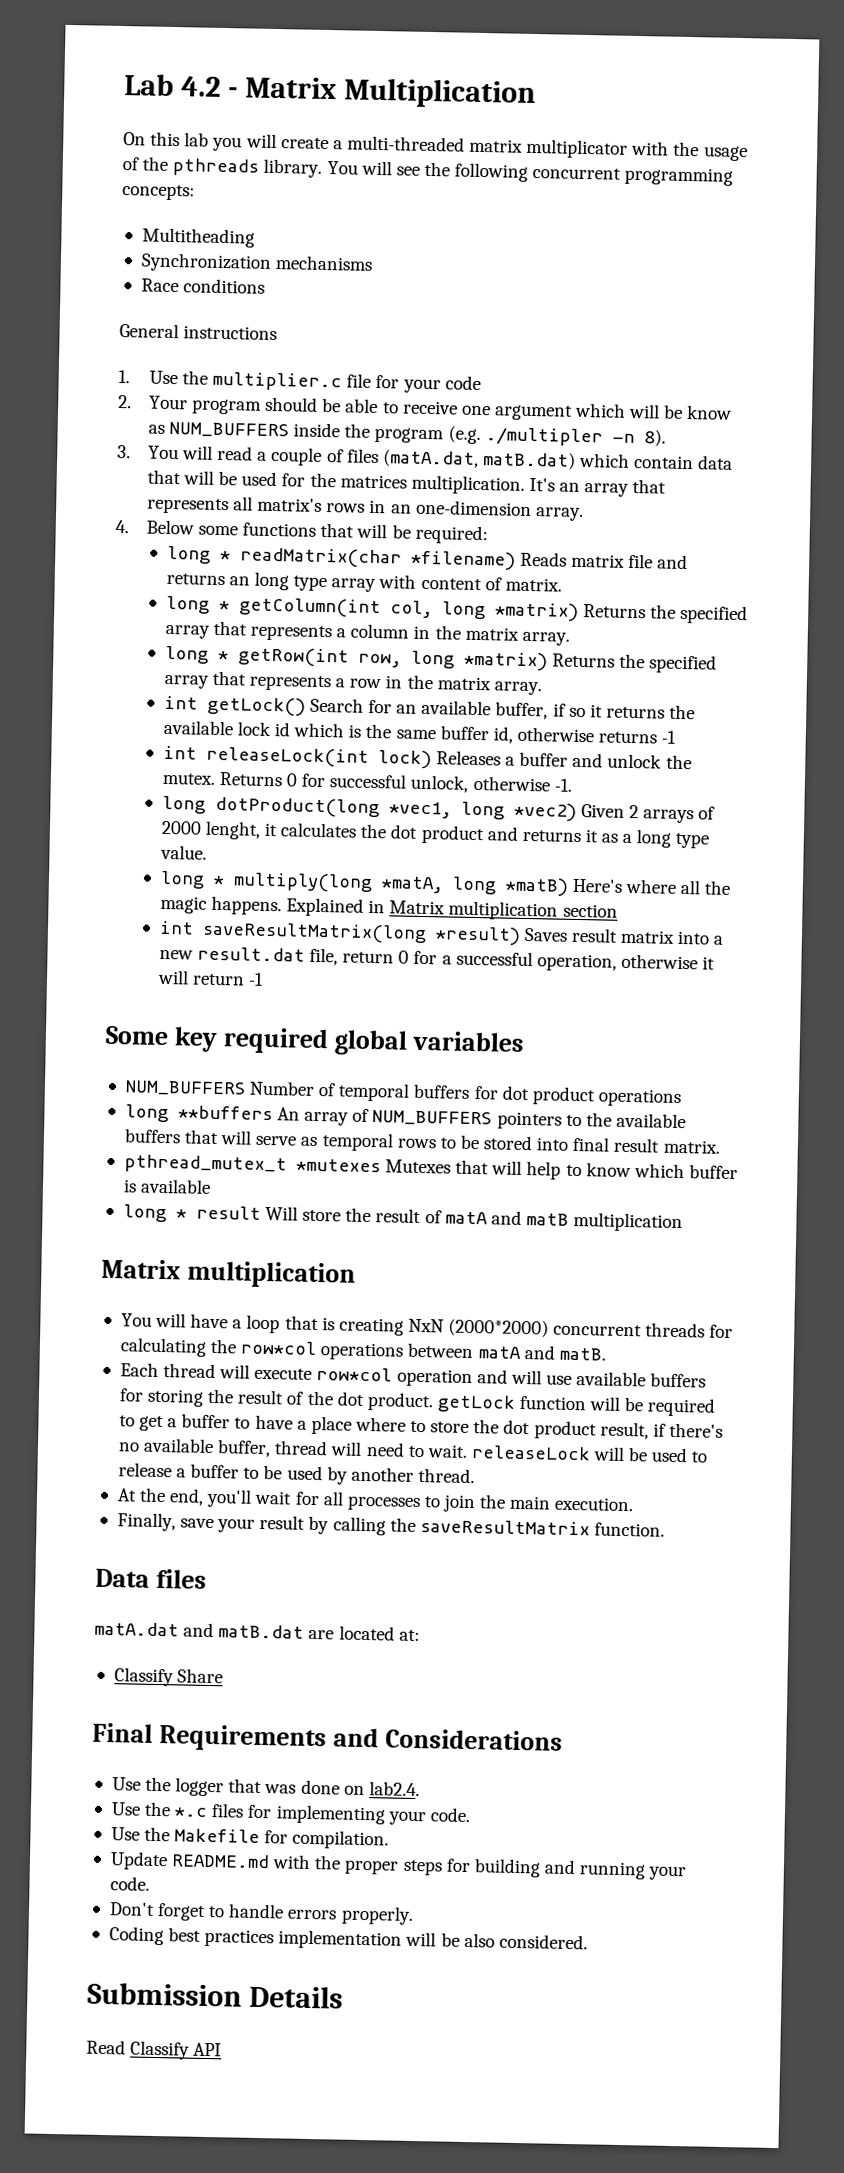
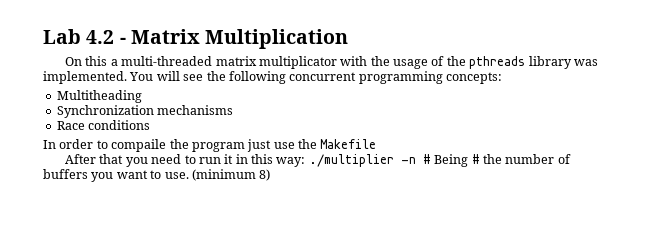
[184,132,329,152] lab you will create -> (108, 61) none
[263,158,323,178] library. -> [528,56,598,69] [43,71,127,84] library was implemented.
[119,323,278,341] [118,369,481,394] [118,394,733,421] [147,421,666,447] [117,444,734,470] [146,469,667,497] [146,496,584,522] [115,519,488,545] [166,545,689,571] [165,571,562,593] [165,595,749,625] [164,620,570,646] [164,645,718,674] [163,670,542,696] [163,695,696,720] [162,719,677,744] [162,745,692,770] [161,772,572,793] [161,795,716,824] [160,820,710,849] [159,844,207,860] [159,870,732,897] [159,895,618,921] [158,920,724,946] [158,946,716,972] [156,969,265,986] [105,1025,525,1056] [124,1080,681,1108] [124,1104,686,1130] [123,1128,721,1154] [123,1154,738,1180] [122,1178,212,1194] [122,1204,684,1233] [101,1258,356,1289] [120,1312,734,1339] [119,1337,606,1361] [119,1362,707,1388] [118,1388,717,1417] [118,1413,723,1440] [117,1437,708,1463] [117,1462,475,1485] [116,1487,635,1513] [116,1512,665,1537] [95,1568,207,1589] [94,1621,420,1642] [113,1667,224,1687] [92,1722,563,1753] [111,1776,420,1797] [110,1801,471,1826] [110,1826,390,1850] [109,1851,687,1881] [109,1876,150,1891] [108,1902,414,1925] [108,1926,588,1950] [87,1981,343,2009] [86,2039,223,2060] General instructions // 1. Use the multiplier.c file for your code // 2. Your program should be able to receive one argument which will be know as NUM_BUFFERS inside the program (e.g. ./multipler -n 8). // 3. You will read a couple of files (matA.dat, matB.dat) which contain data that will be used for the matrices multiplication. It's an array that represents all matrix's rows in an one-dimension array. // 4. Below some functions that will be required: // long * readMatrix(char *filename) Reads matrix file and returns an long type array with content of matrix. // long * getColumn(int col, long *matrix) Returns the specified array that represents a column in the matrix array. // long * getRow(int row, long *matrix) Returns the specified array that represents a row in the matrix array. // int getLock() Search for an available buffer, if so it returns the available lock id which is the same buffer id, otherwise returns -1 // int releaseLock(int lock) Releases a buffer and unlock the mutex. Returns 0 for successful unlock, otherwise -1. // long dotProduct(long *vec1, long *vec2) Given 2 arrays of 2000 lenght, it calculates the dot product and returns it as a long type value. // long * multiply(long *matA, long *matB) Here's where all the magic happens. Explained in Matrix multiplication section // int saveResultMatrix(long *result) Saves result matrix into a new result.dat file, return 0 for a successful operation, otherwise it will return -1 // Some key required global variables // NUM_BUFFERS Number of temporal buffers for dot product operations // long **buffers An array of NUM_BUFFERS pointers to the available buffers that will serve as temporal rows to be stored into final result matrix. // pthread_mutex_t *mutexes Mutexes that will help to know which buffer is available // long * result Will store the result of matA and matB multiplication // Matrix multiplication // You will have a loop that is creating NxN (2000*2000) concurrent threads for calculating the row*col operations between matA and matB. // Each thread will execute row*col operation and will use available buffers for storing the result of the dot product. getLock function will be required to get a buffer to have a place where to store the dot product result, if there's no available buffer, thread will need to wait. releaseLock will be used to release a buffer to be used by another thread. // At the end, you'll wait for all processes to join the main execution. // Finally, save your result by calling the saveResultMatrix function. // Data files // matA.dat and matB.dat are located at: // Classify Share // Final Requirements and Considerations // Use the logger that was done on lab2.4. // Use the *.c files for implementing your code. // Use the Makefile for compilation. // Update README.md with the proper steps for building and running your code. // Don't forget to handle errors properly. // Coding best practices implementation will be also considered. // Submission Details // Read Classify API -> [43,139,377,152] [65,154,571,167] [43,169,271,182] In order to compaile the program just use the Makefile // After that you need to run it in this way: ./multiplier -n # Being # the number of buffers you want to use. (minimum 8)

